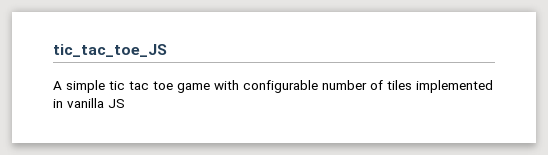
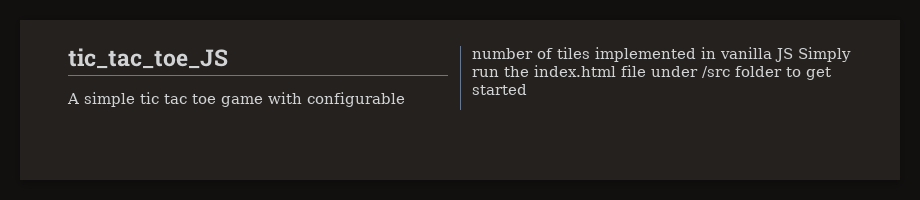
(125, 103) none -> [798,47,851,62] [472,65,831,80] [472,84,527,95] Simply run the index.html file under /src folder to get started

